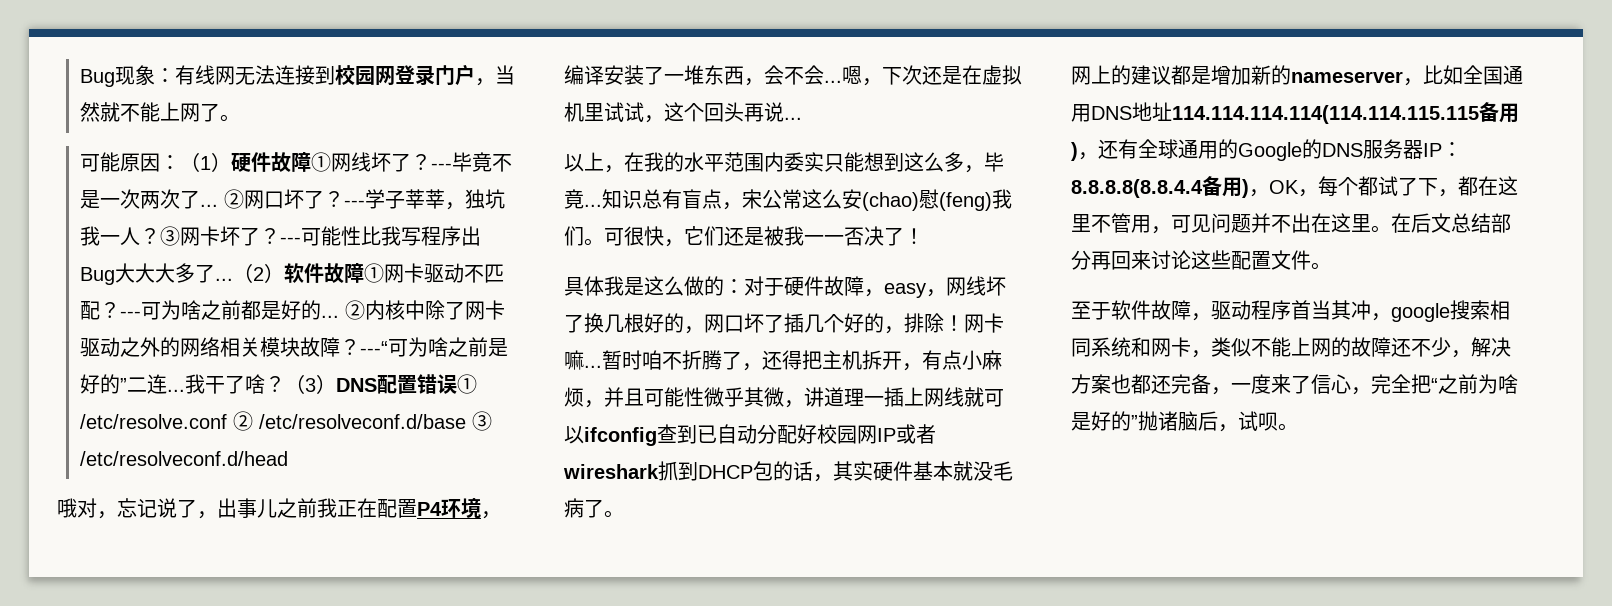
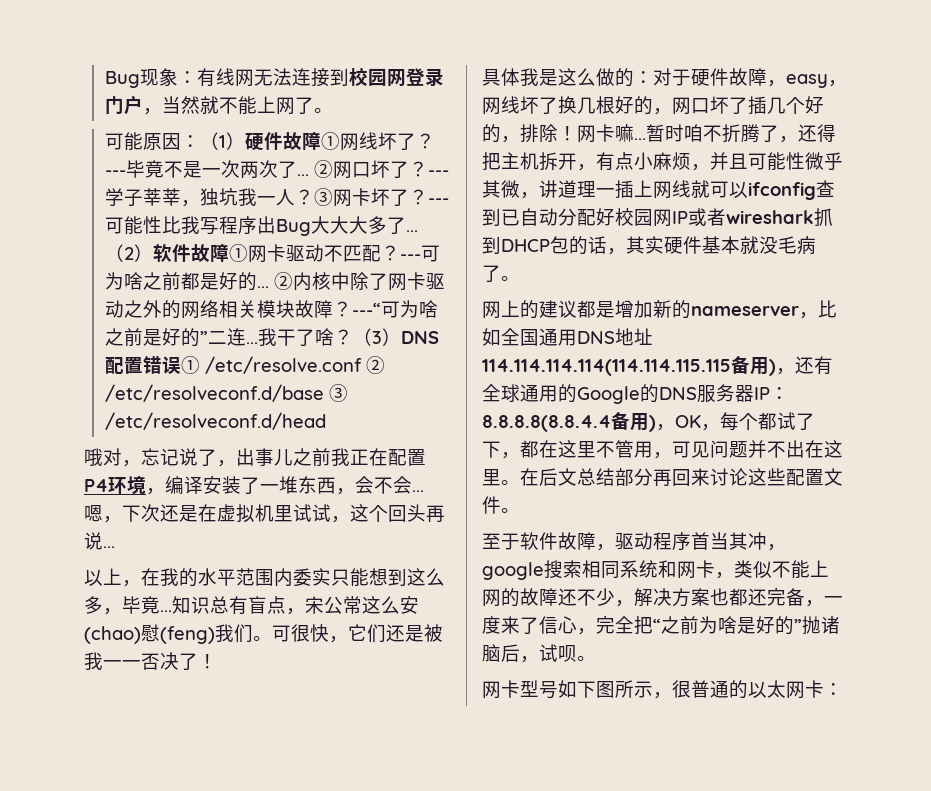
(1298, 427) none -> [482,680,843,699] // 网卡型号如下图所示，很普通的以太网卡：

